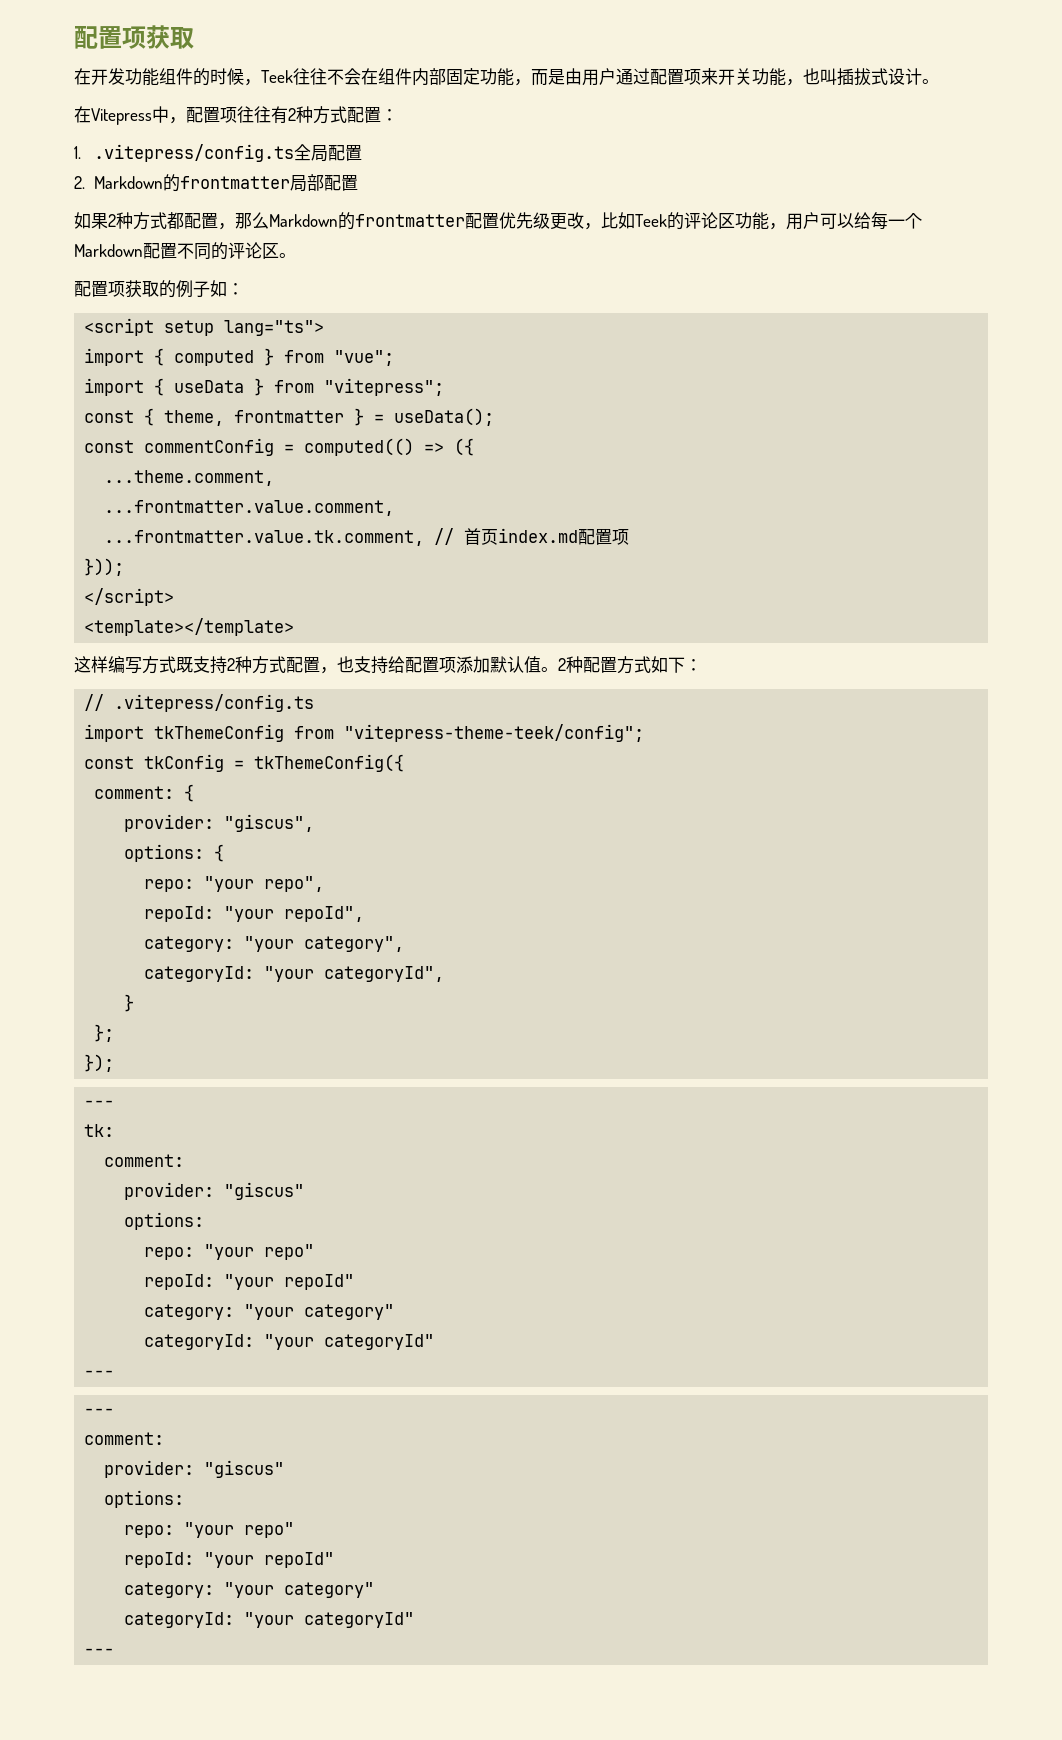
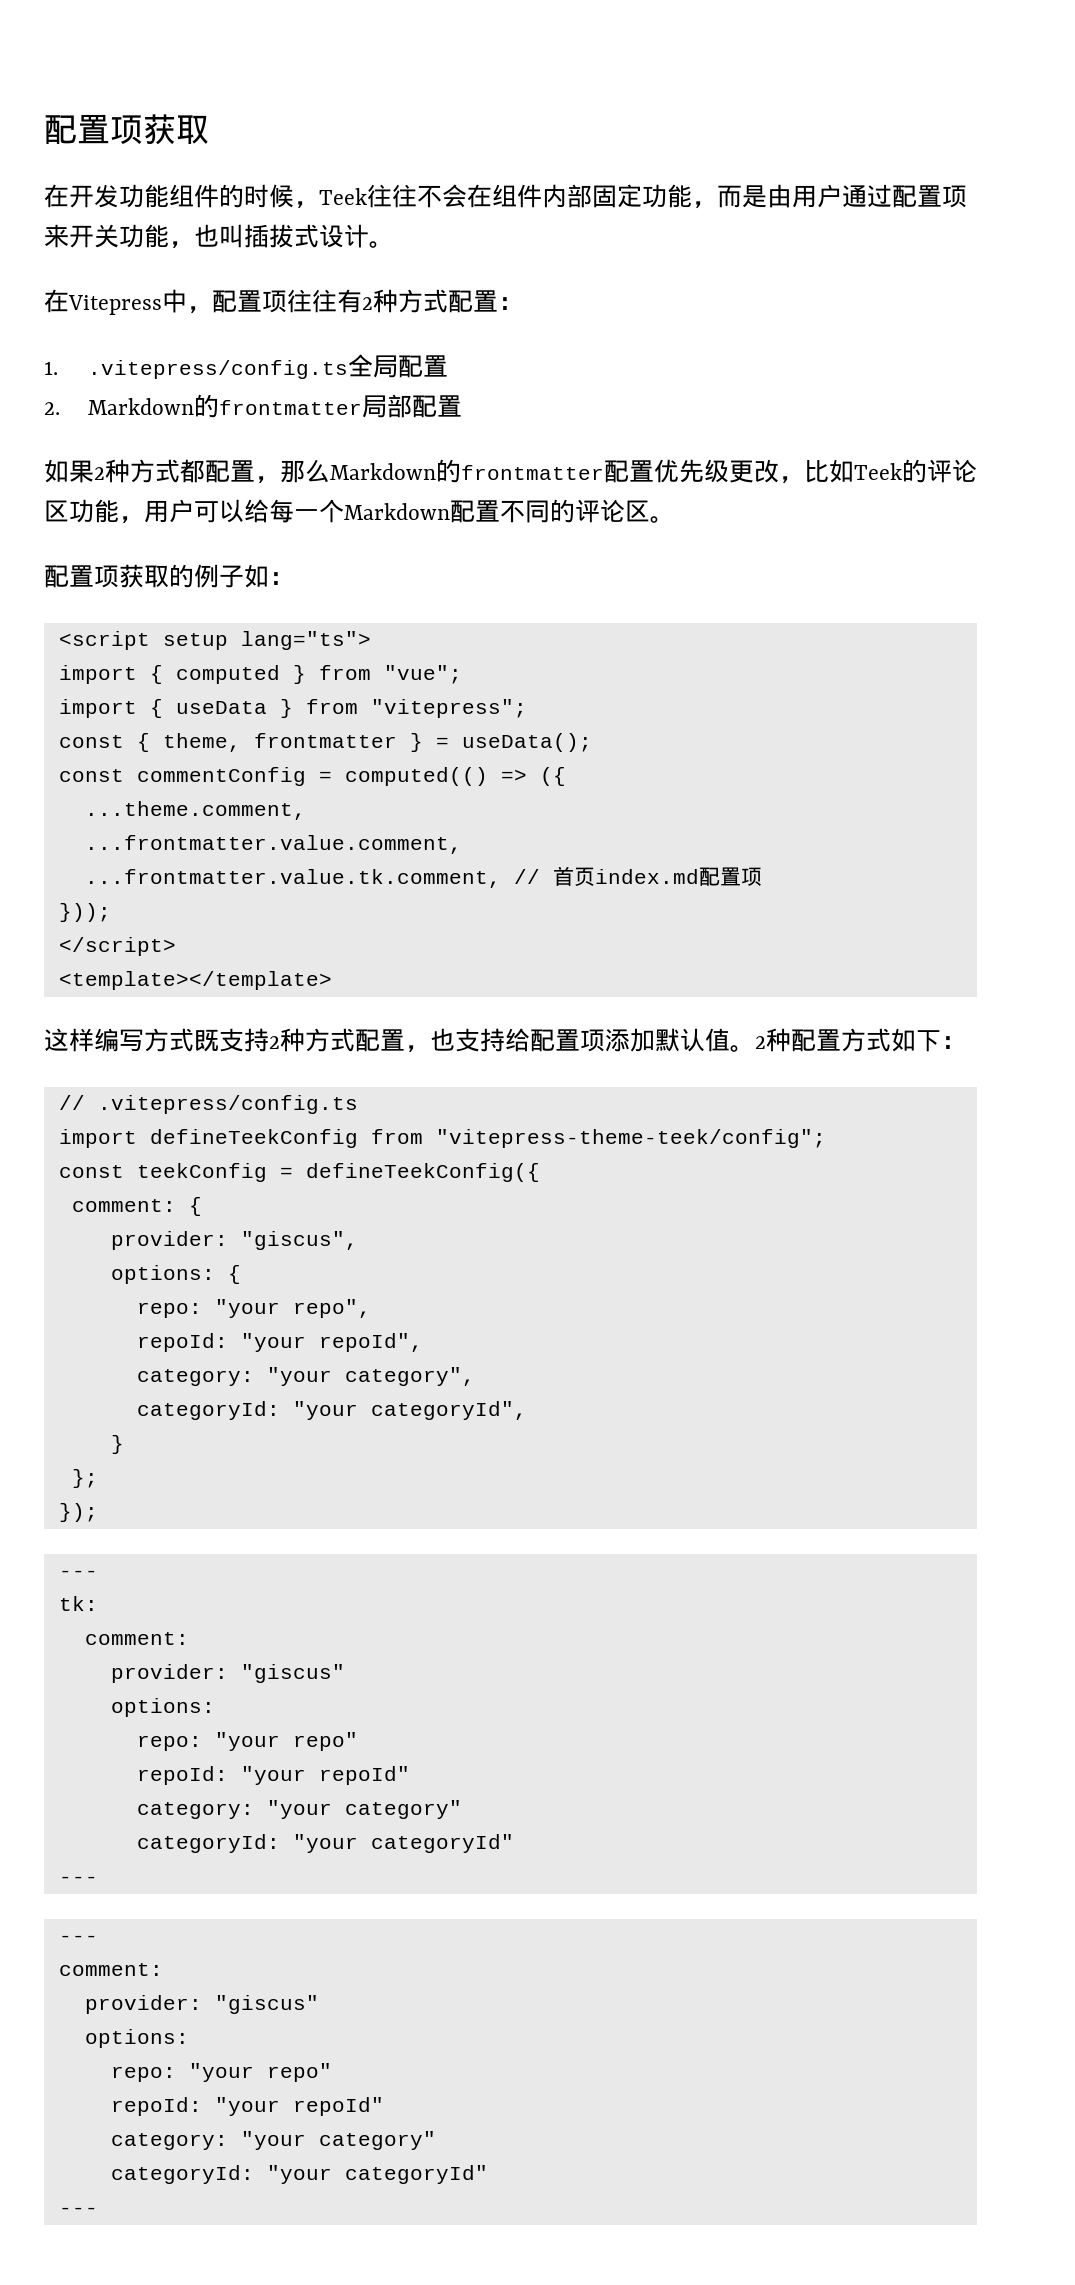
[154,724,285,742] tkThemeConfig -> [149,1129,358,1148] defineTeekConfig
[144,754,405,772] tkConfig = tkThemeConfig({ -> [136,1163,540,1182] teekConfig = defineTeekConfig({

